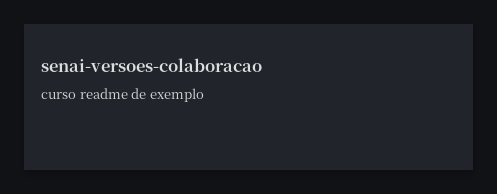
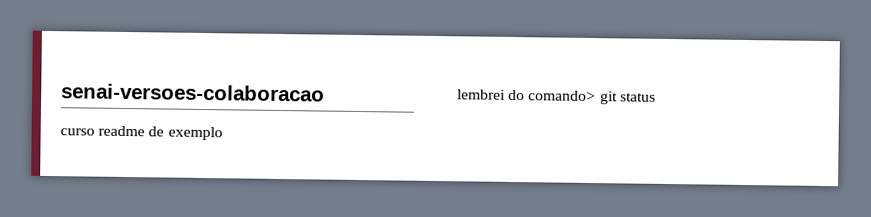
(204, 95) none -> [457,89,656,105] // lembrei do comando> git status

